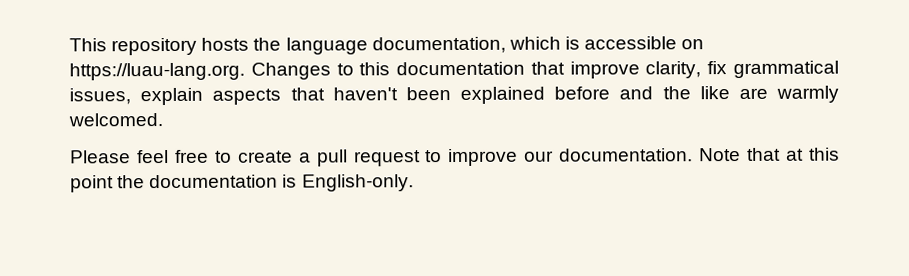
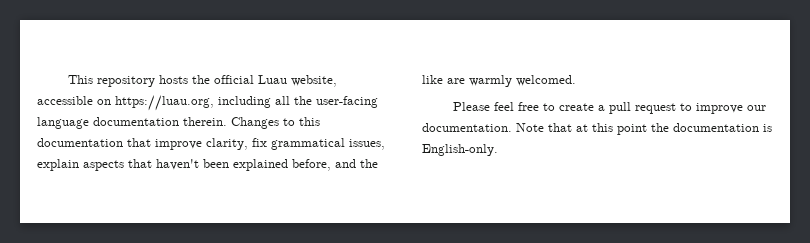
[285,36,705,55] [69,62,245,81] language documentation, which is accessible on https://luau-lang.org. -> [213,75,337,87] [37,95,378,111] [37,117,227,129] official Luau website, accessible on https://luau.org, including all the user-facing language documentation therein.
[554,86,611,100] before -> [292,159,331,171] before,

